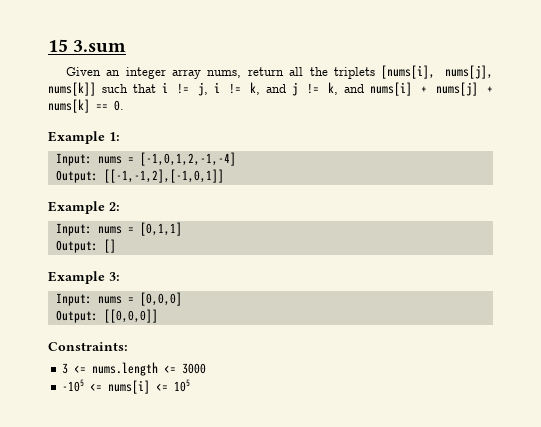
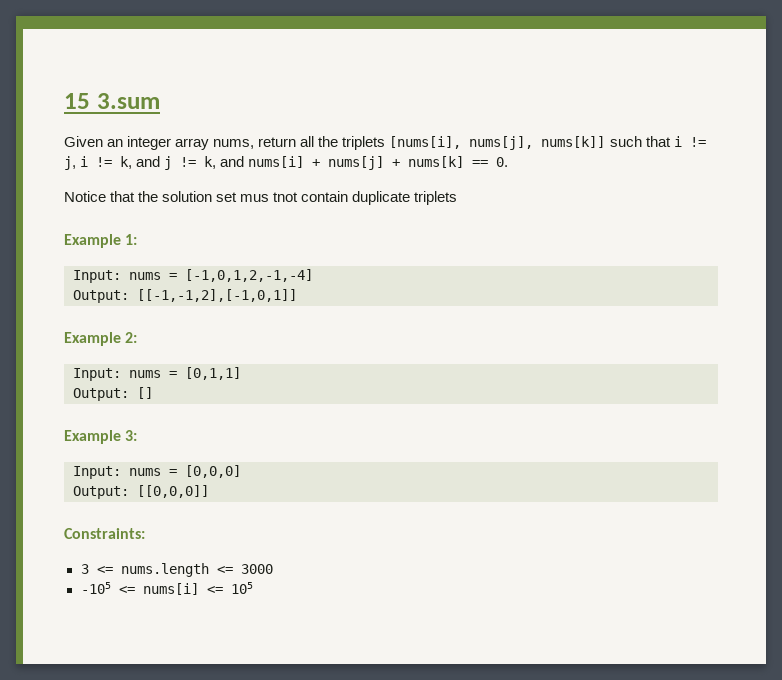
(124, 105) none -> [64,191,458,205] // Notice that the solution set mus tnot contain duplicate triplets

